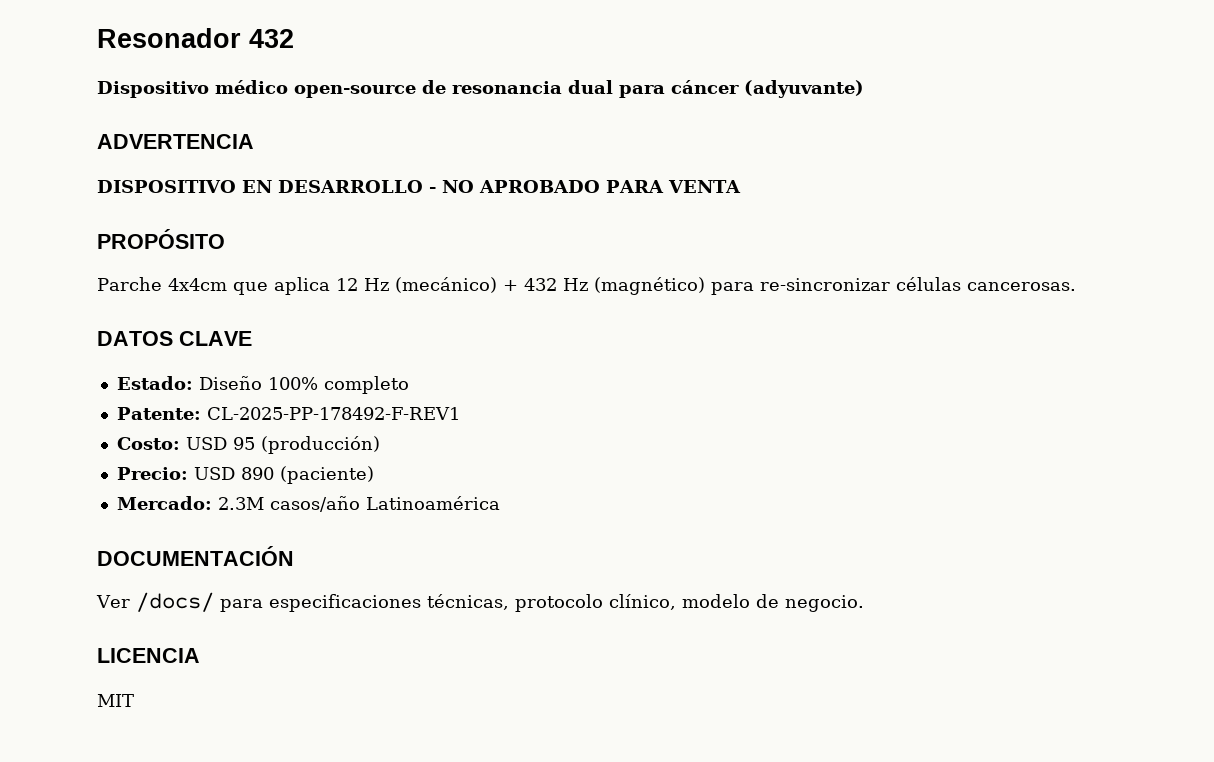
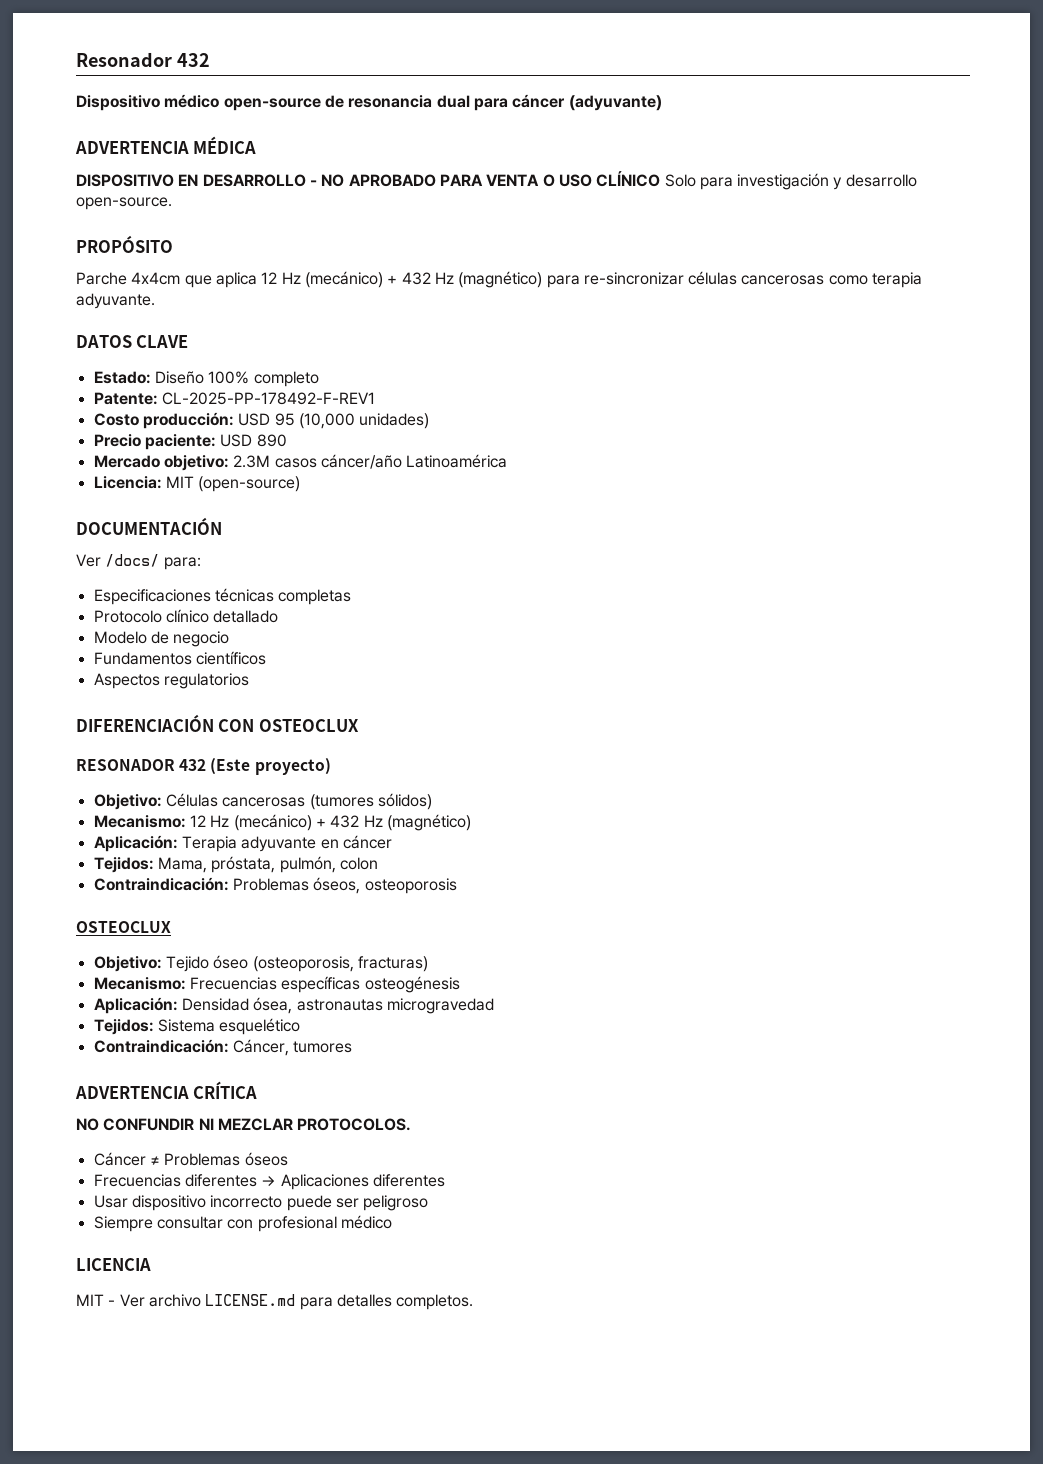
(254, 141) none -> [193,136,257,154] MÉDICA
(741, 186) none -> [542,171,917,190] [76,197,172,210] O USO CLÍNICO Solo para investigación y desarrollo open-source.
[966,282,1076,291] cancerosas. -> [741,272,923,288] [76,293,155,309] cancerosas como terapia adyuvante.
[116,436,380,454] [116,466,374,484] [116,496,500,512] [97,546,294,566] [96,592,864,612] [97,648,200,663] [97,694,134,707] Costo: USD 95 (producción) // Precio: USD 890 (paciente) // Mercado: 2.3M casos/año Latinoamérica // DOCUMENTACIÓN // Ver /docs/ para especificaciones técnicas, protocolo clínico, modelo de negocio. // LICENCIA // MIT -> [93,412,430,429] [93,434,287,450] [93,454,508,471] [93,476,301,492] [76,517,222,535] [76,554,201,570] [93,588,352,605] [93,609,279,623] [93,631,230,647] [93,651,266,665] [93,673,249,689] [76,714,359,732] [76,758,331,775] [93,793,432,810] [93,814,471,831] [93,835,392,852] [93,856,378,873] [93,877,457,894] [76,921,171,933] [93,955,428,972] [93,976,460,993] [93,997,494,1014] [93,1018,301,1035] [93,1039,353,1056] [75,1081,258,1099] [76,1118,412,1131] [93,1152,288,1166] [93,1174,445,1190] [93,1195,429,1211] [93,1215,392,1232] [76,1258,151,1271] [76,1294,474,1310] Costo producción: USD 95 (10,000 unidades) // Precio paciente: USD 890 // Mercado objetivo: 2.3M casos cáncer/año Latinoamérica // Licencia: MIT (open-source) // DOCUMENTACIÓN // Ver /docs/ para: // Especificaciones técnicas completas // Protocolo clínico detallado // Modelo de negocio // Fundamentos científicos // Aspectos regulatorios // DIFERENCIACIÓN CON OSTEOCLUX // RESONADOR 432 (Este proyecto) // Objetivo: Células cancerosas (tumores sólidos) // Mecanismo: 12 Hz (mecánico) + 432 Hz (magnético) // Aplicación: Terapia adyuvante en cáncer // Tejidos: Mama, próstata, pulmón, colon // Contraindicación: Problemas óseos, osteoporosis // OSTEOCLUX // Objetivo: Tejido óseo (osteoporosis, fracturas) // Mecanismo: Frecuencias específicas osteogénesis // Aplicación: Densidad ósea, astronautas microgravedad // Tejidos: Sistema esquelético // Contraindicación: Cáncer, tumores // ADVERTENCIA CRÍTICA // NO CONFUNDIR NI MEZCLAR PROTOCOLOS. // Cáncer ≠ Problemas óseos // Frecuencias diferentes → Aplicaciones diferentes // Usar dispositivo incorrecto puede ser peligroso // Siempre consultar con profesional médico // LICENCIA // MIT - Ver archivo LICENSE.md para detalles completos.

